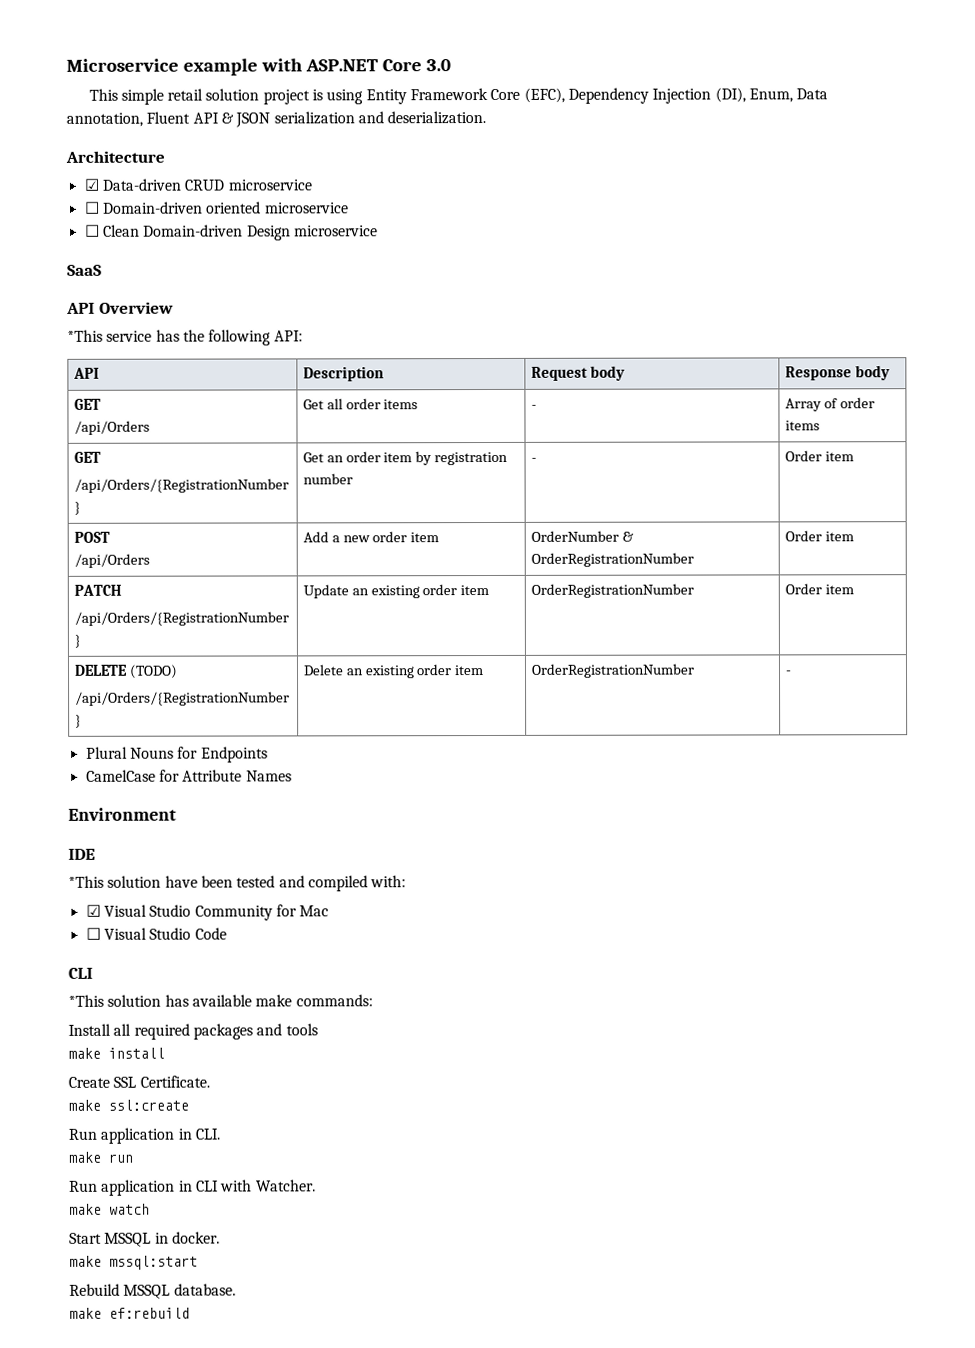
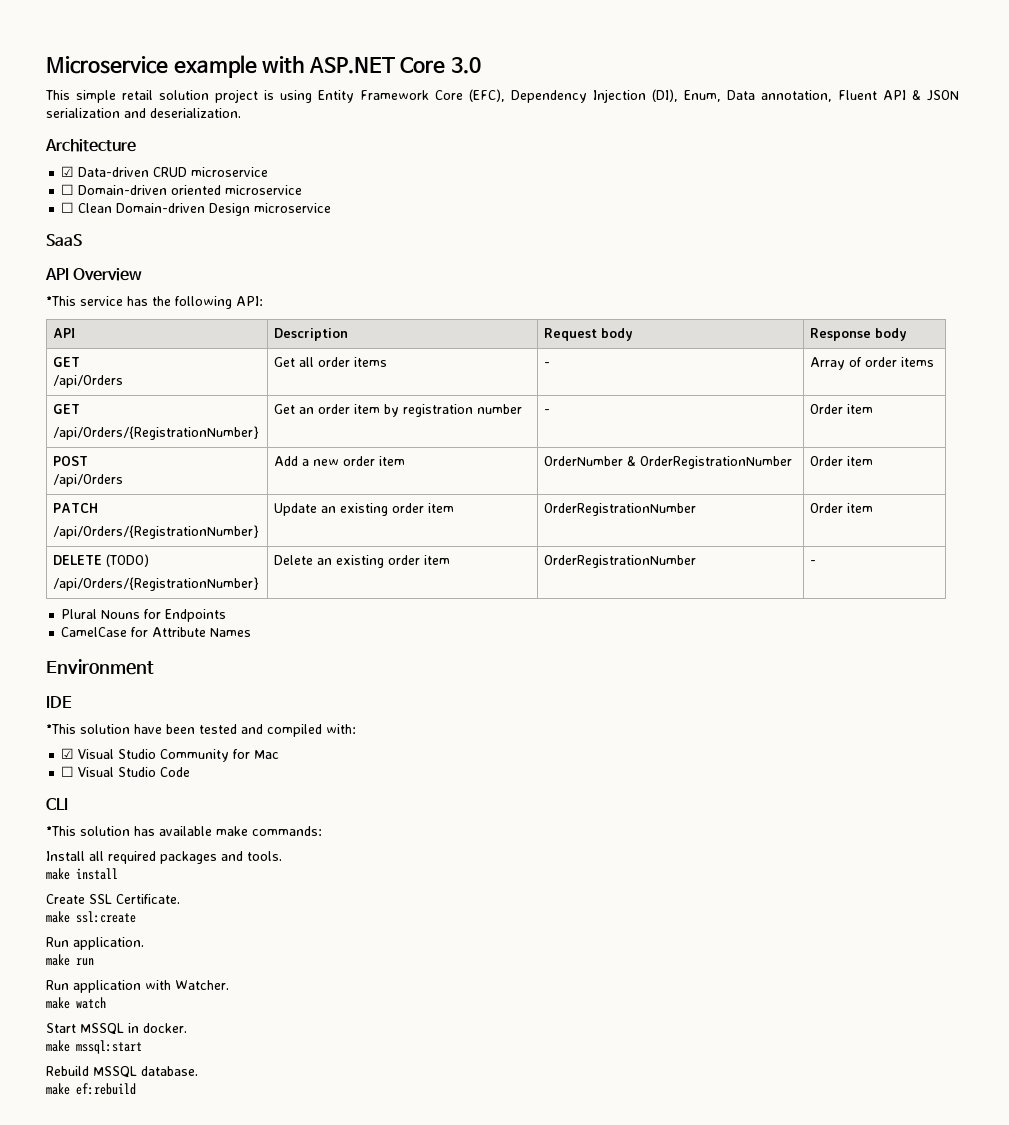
[285,1023,318,1036] tools -> [247,851,282,861] tools.
[100,1127,220,1144] application in CLI. -> [73,937,144,950] application.
[178,1180,219,1192] in CLI -> (141, 986) none

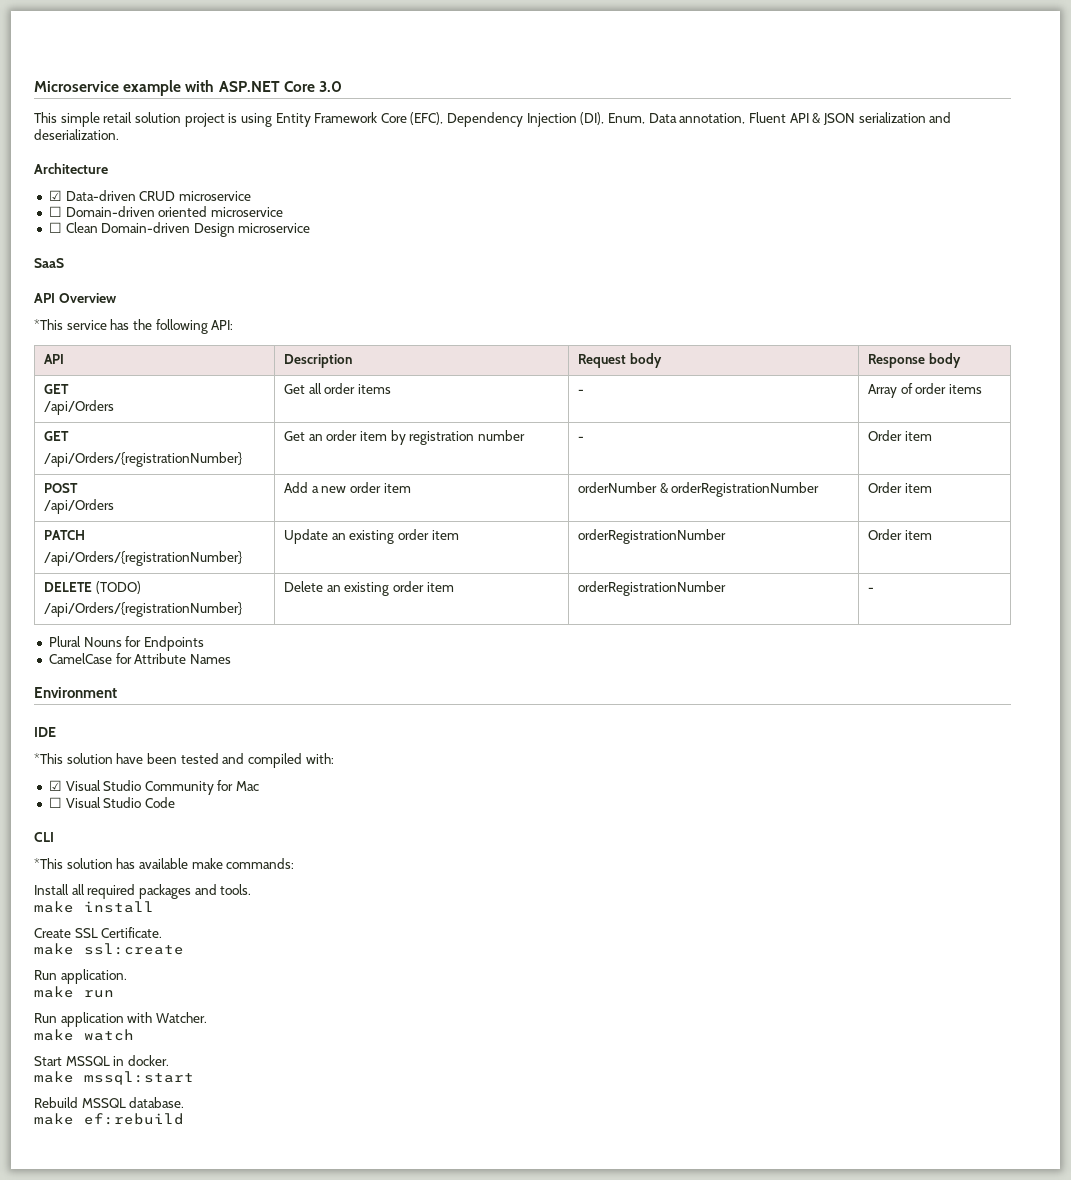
[53,426,260,440] /api/Orders/{RegistrationNumber} -> [44,452,243,467] /api/Orders/{registrationNumber}
[544,456,793,469] OrderNumber & OrderRegistrationNumber -> [578,482,820,497] orderNumber & orderRegistrationNumber
[53,525,260,539] /api/Orders/{RegistrationNumber} -> [44,551,243,566] /api/Orders/{registrationNumber}
[544,503,697,516] OrderRegistrationNumber -> [578,529,727,544] orderRegistrationNumber
[53,577,260,591] /api/Orders/{RegistrationNumber} -> [44,602,243,617] /api/Orders/{registrationNumber}
[544,555,697,568] OrderRegistrationNumber -> [578,581,727,596] orderRegistrationNumber

